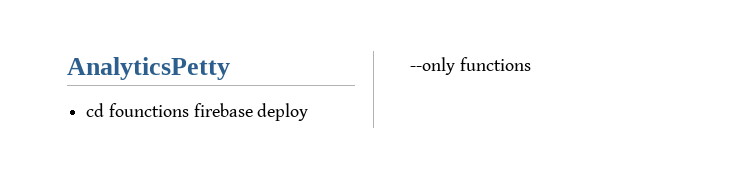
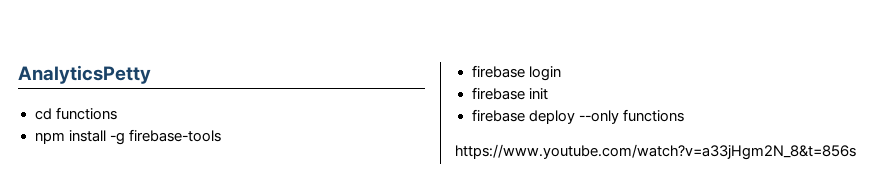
[108,103,189,117] founctions -> [55,107,117,120] [34,129,221,145] [471,65,561,81] [471,87,548,100] functions // npm install -g firebase-tools // firebase login // firebase init //
(531, 64) none -> [455,144,856,160] // https://www.youtube.com/watch?v=a33jHgm2N_8&t=856s

